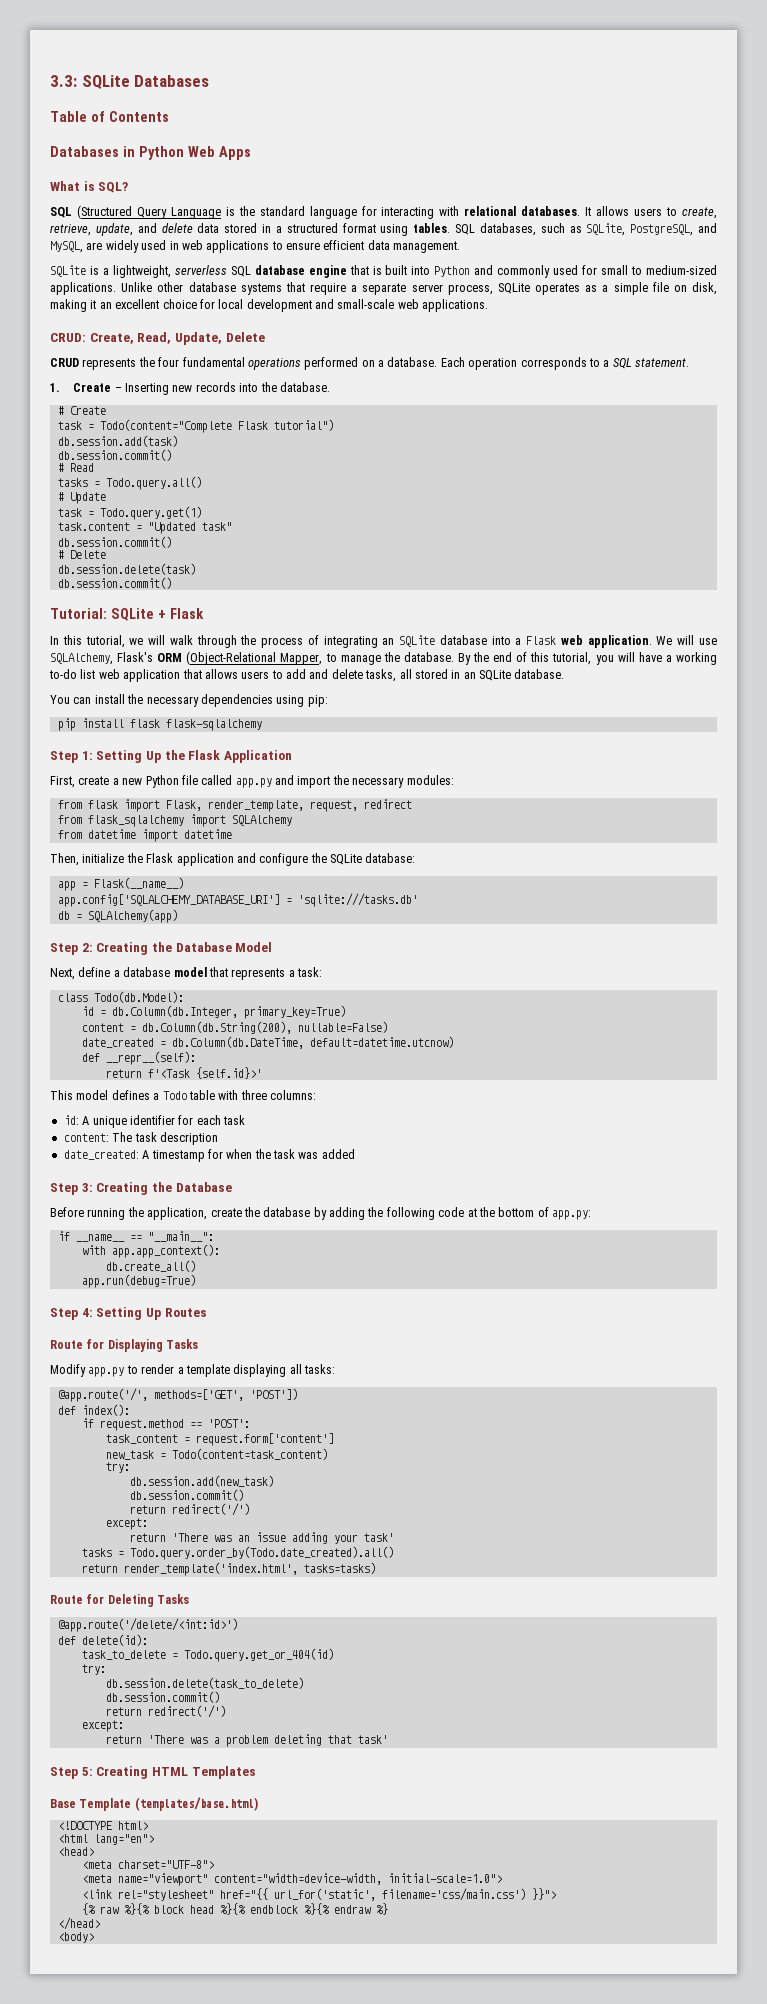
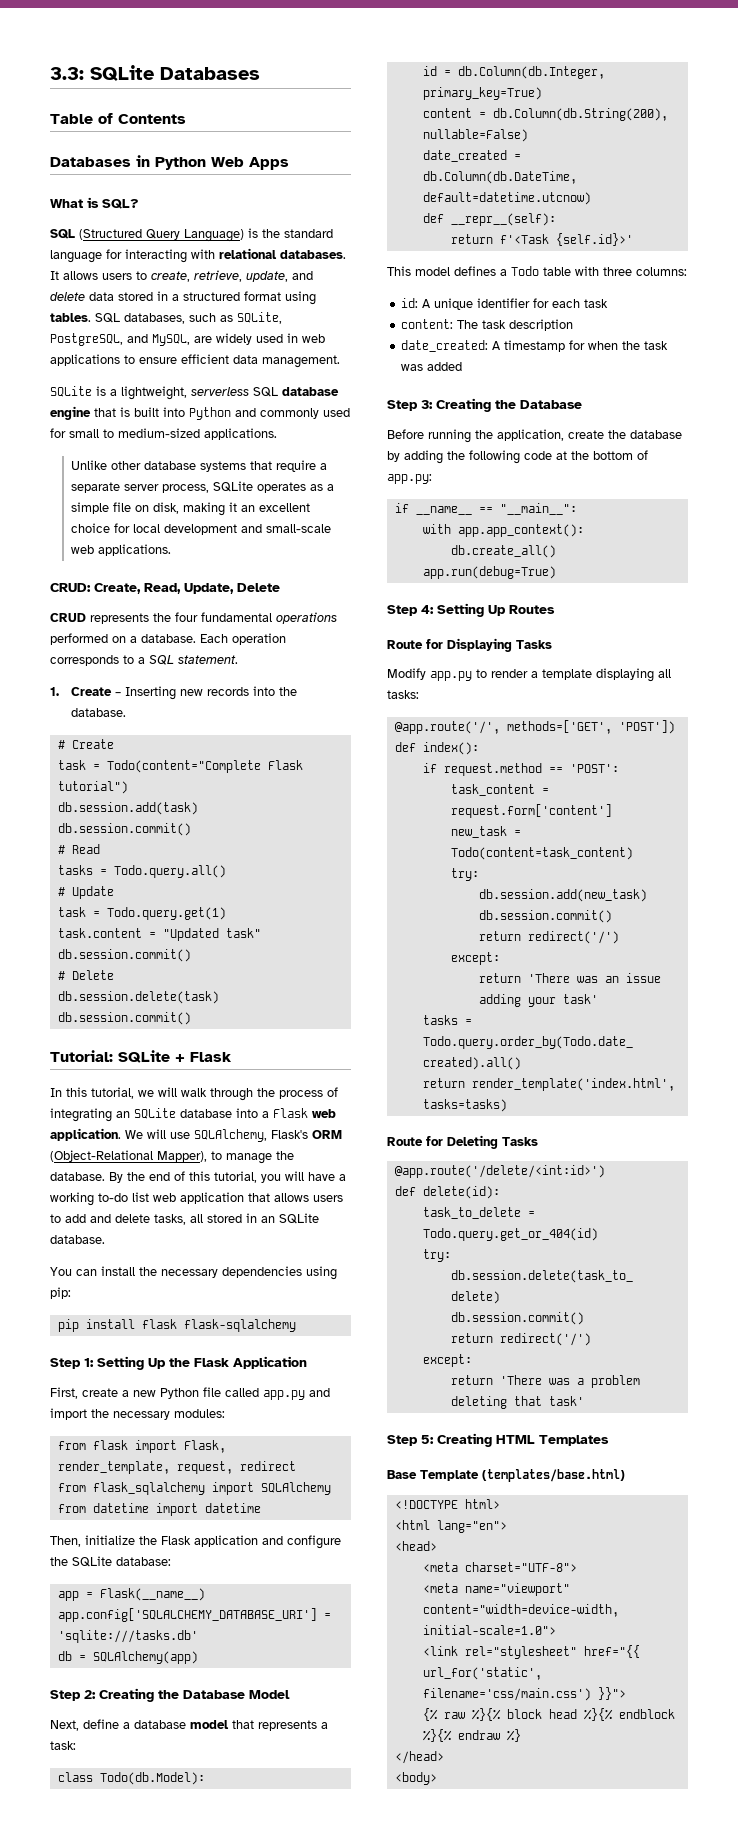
[170,207,221,219] Language -> [184,229,244,242] Language)
(116, 288) none -> (277, 434) //
[280,653,323,665] Mapper, -> [157,1151,207,1162] Mapper),

